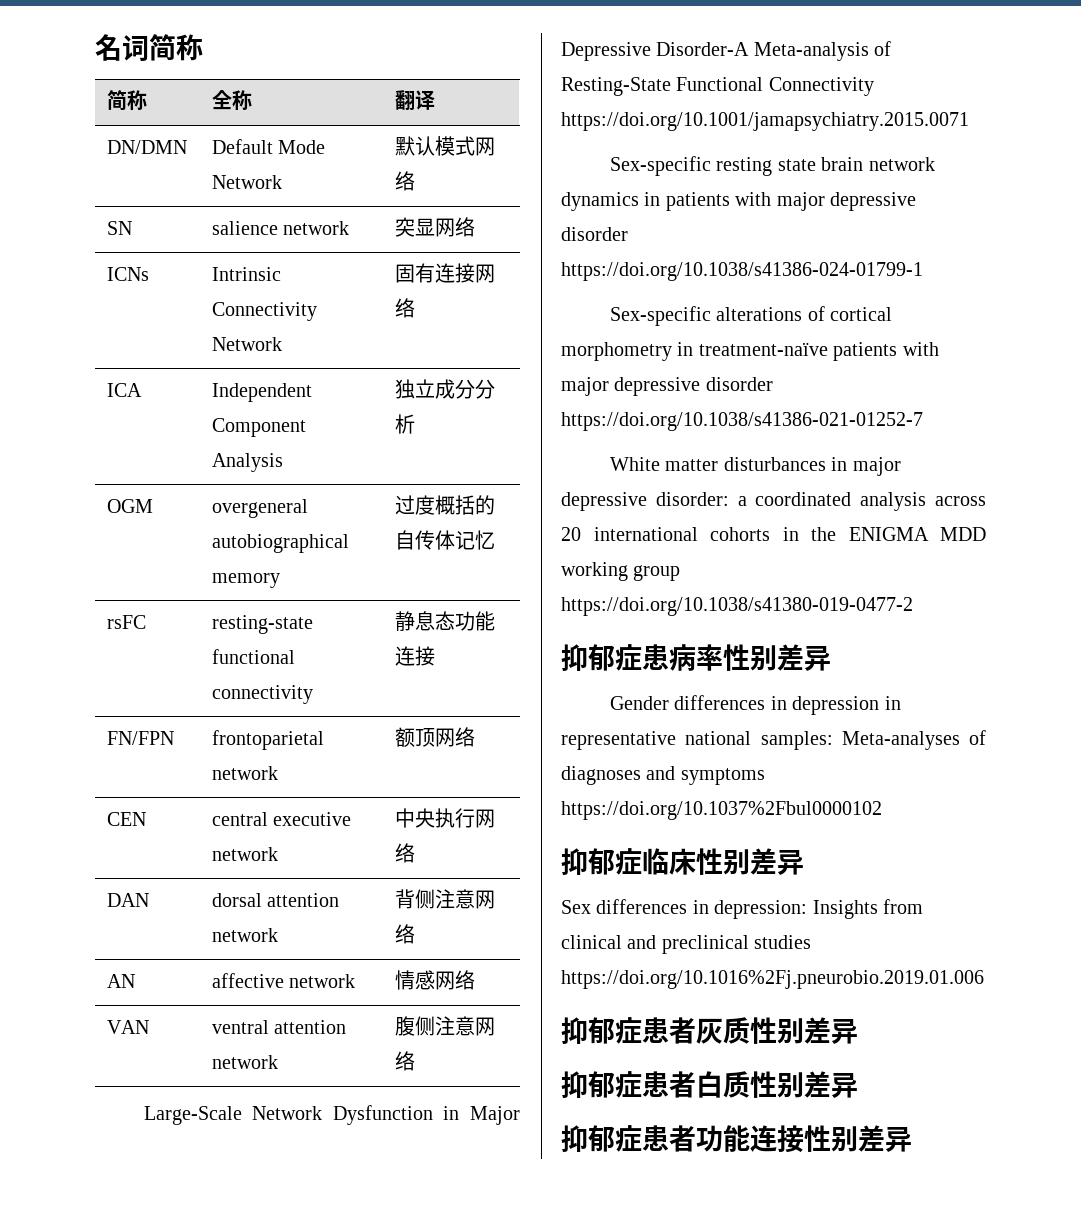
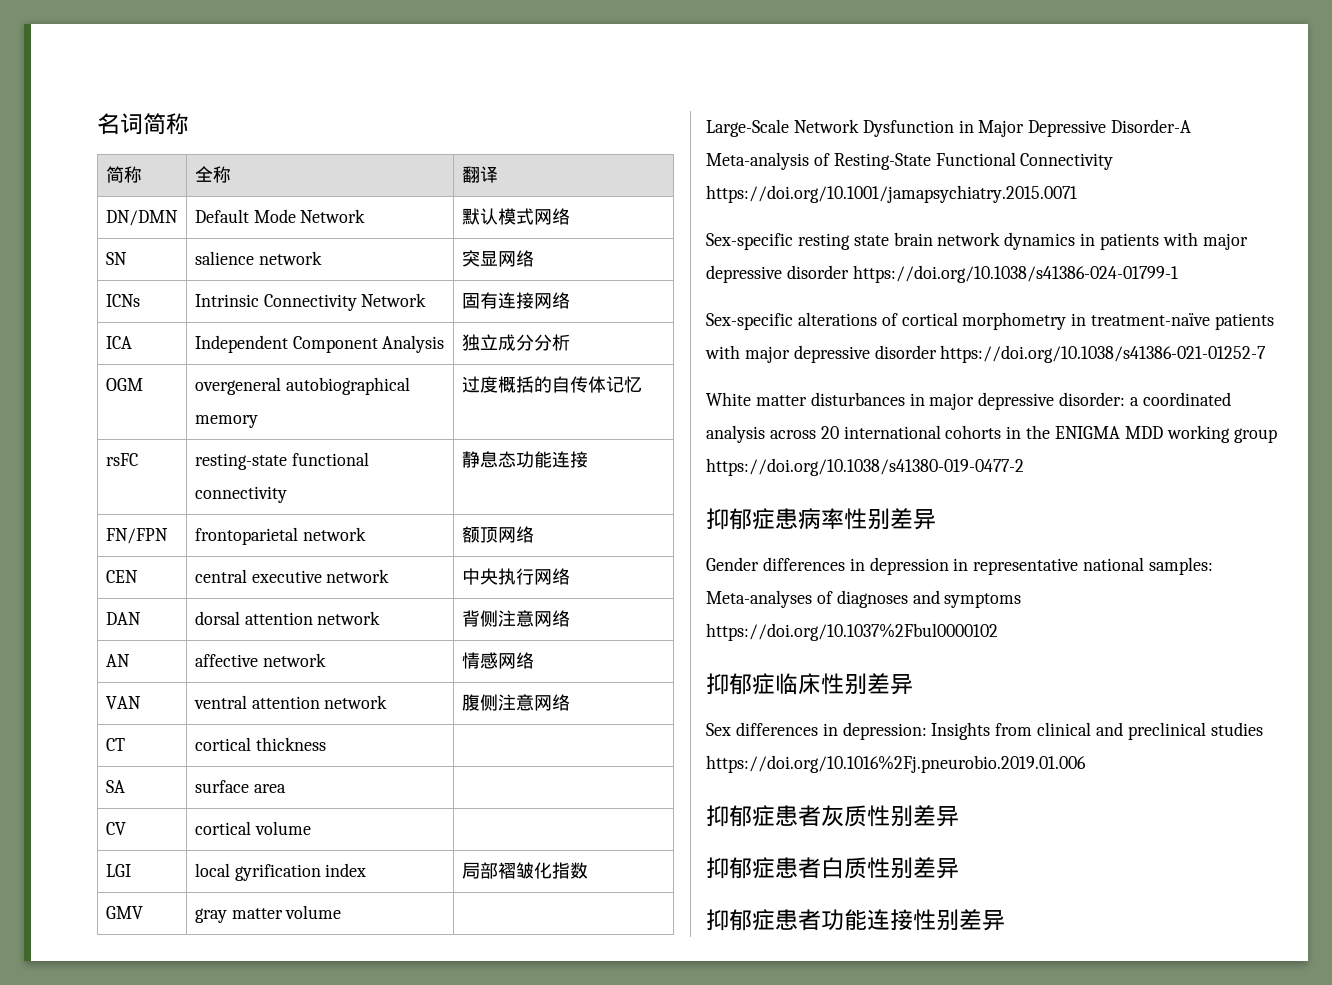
(416, 1061) none -> [105,738,125,751] [194,737,326,751] [105,780,125,793] [194,780,286,793] [105,822,126,835] [194,821,311,835] [105,864,131,877] [194,863,367,881] [461,862,588,879] [105,906,143,919] [194,905,342,923] // CT | cortical thickness | // SA | surface area | // CV | cortical volume | // LGI | local gyrification index | 局部褶皱化指数 // GMV | gray matter volume |

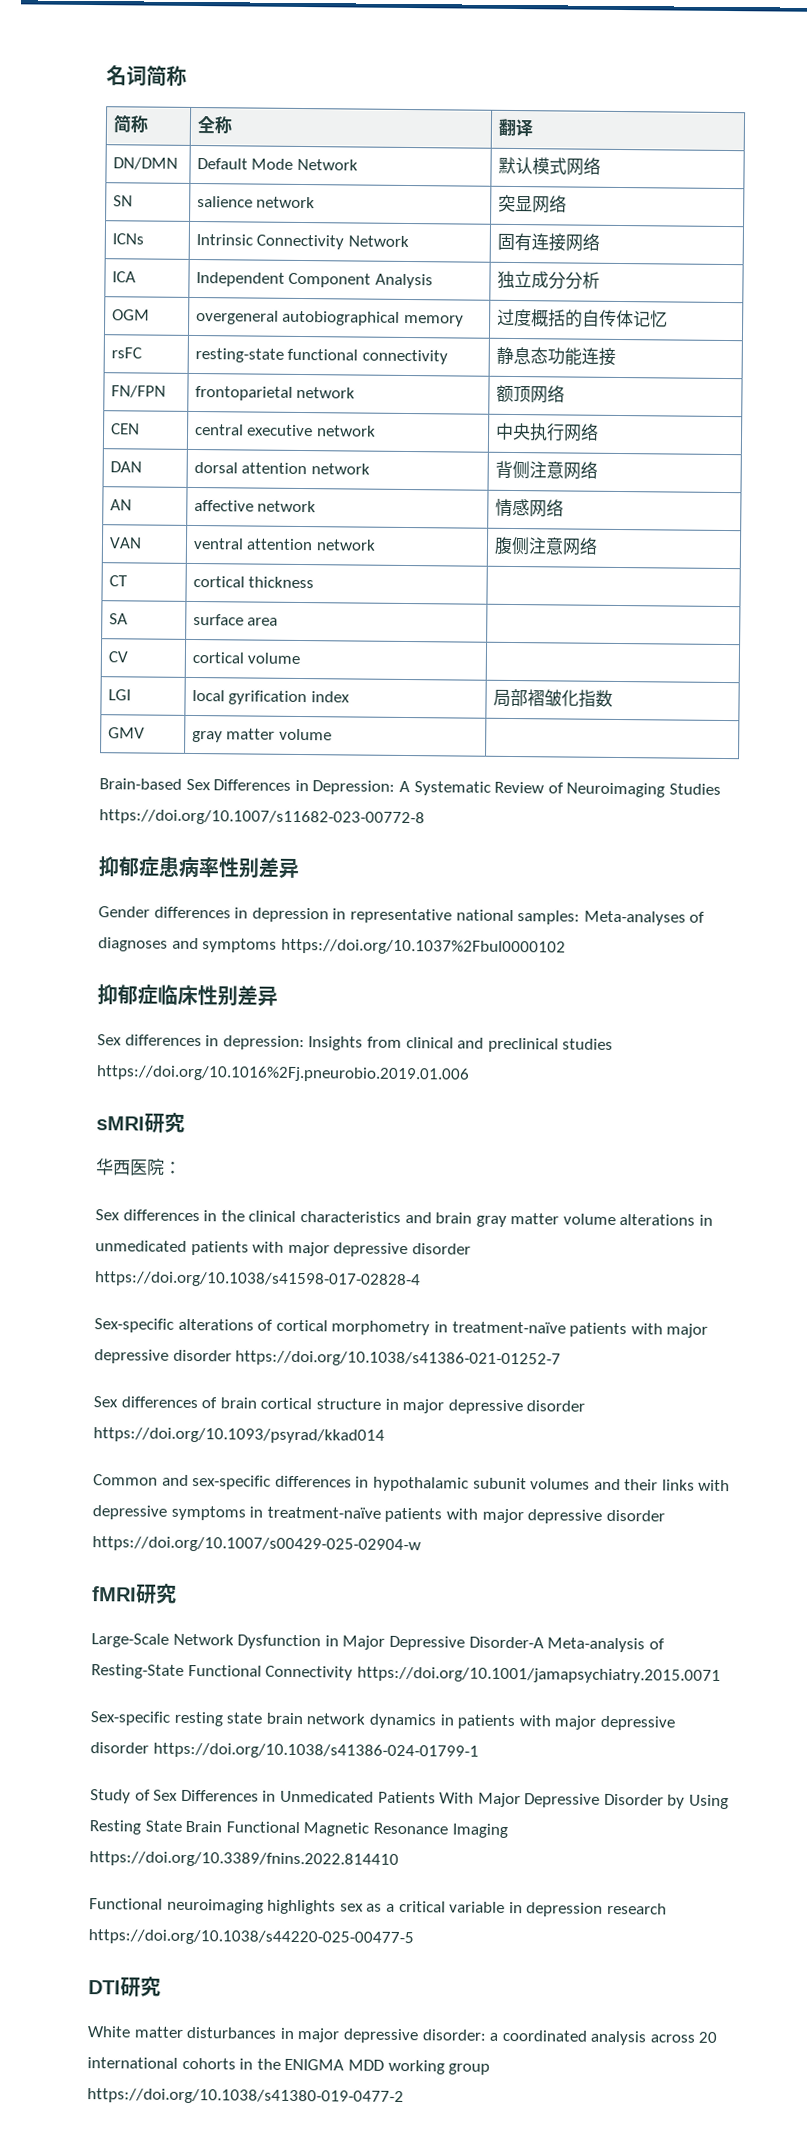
[706,119,1192,137] [706,152,1114,170] [706,185,1077,203] [706,232,1248,250] [706,265,1178,283] [706,312,1275,330] [705,345,1267,363] [706,392,1231,410] [706,425,1277,443] [706,458,1024,476] Large-Scale Network Dysfunction in Major Depressive Disorder-A Meta-analysis of Resting-State Functional Connectivity https://doi.org/10.1001/jamapsychiatry.2015.0071 // Sex-specific resting state brain network dynamics in patients with major depressive disorder https://doi.org/10.1038/s41386-024-01799-1 // Sex-specific alterations of cortical morphometry in treatment-naïve patients with major depressive disorder https://doi.org/10.1038/s41386-021-01252-7 // White matter disturbances in major depressive disorder: a coordinated analysis across 20 international cohorts in the ENIGMA MDD working group https://doi.org/10.1038/s41380-019-0477-2 -> [99,778,721,798] [99,809,425,827] Brain-based Sex Differences in Depression: A Systematic Review of Neuroimaging Studies https://doi.org/10.1007/s11682-023-00772-8
[706,805,959,827] [706,857,959,879] [706,909,1005,931] 抑郁症患者灰质性别差异 // 抑郁症患者白质性别差异 // 抑郁症患者功能连接性别差异 -> [96,1112,185,1133] [96,1158,182,1176] [95,1209,714,1227] [95,1240,471,1258] [95,1271,421,1289] [94,1318,709,1338] [94,1349,562,1368] [93,1396,586,1415] [93,1427,385,1444] [93,1474,731,1492] [92,1505,665,1524] [92,1536,421,1554] [92,1583,177,1604] [91,1633,665,1653] [91,1664,721,1685] [90,1711,675,1731] [90,1742,479,1760] [90,1789,730,1810] [89,1820,508,1839] [89,1851,399,1868] [89,1898,667,1917] [88,1929,414,1947] [88,1976,161,1997] [87,2026,718,2046] [87,2057,491,2075] [87,2088,404,2106] sMRI研究 // 华西医院： // Sex differences in the clinical characteristics and brain gray matter volume alterations in unmedicated patients with major depressive disorder https://doi.org/10.1038/s41598-017-02828-4 // Sex-specific alterations of cortical morphometry in treatment-naïve patients with major depressive disorder https://doi.org/10.1038/s41386-021-01252-7 // Sex differences of brain cortical structure in major depressive disorder https://doi.org/10.1093/psyrad/kkad014 // Common and sex-specific differences in hypothalamic subunit volumes and their links with depressive symptoms in treatment-naïve patients with major depressive disorder https://doi.org/10.1007/s00429-025-02904-w // fMRI研究 // Large-Scale Network Dysfunction in Major Depressive Disorder-A Meta-analysis of Resting-State Functional Connectivity https://doi.org/10.1001/jamapsychiatry.2015.0071 // Sex-specific resting state brain network dynamics in patients with major depressive disorder https://doi.org/10.1038/s41386-024-01799-1 // Study of Sex Differences in Unmedicated Patients With Major Depressive Disorder by Using Resting State Brain Functional Magnetic Resonance Imaging https://doi.org/10.3389/fnins.2022.814410 // Functional neuroimaging highlights sex as a critical variable in depression research https://doi.org/10.1038/s44220-025-00477-5 // DTI研究 // White matter disturbances in major depressive disorder: a coordinated analysis across 20 international cohorts in the ENIGMA MDD working group https://doi.org/10.1038/s41380-019-0477-2

